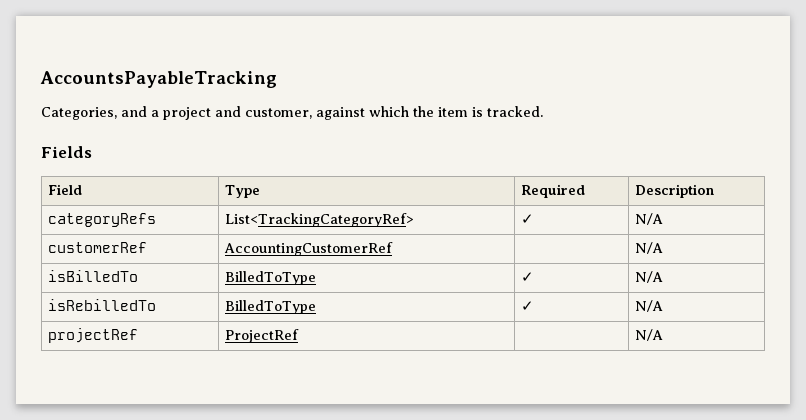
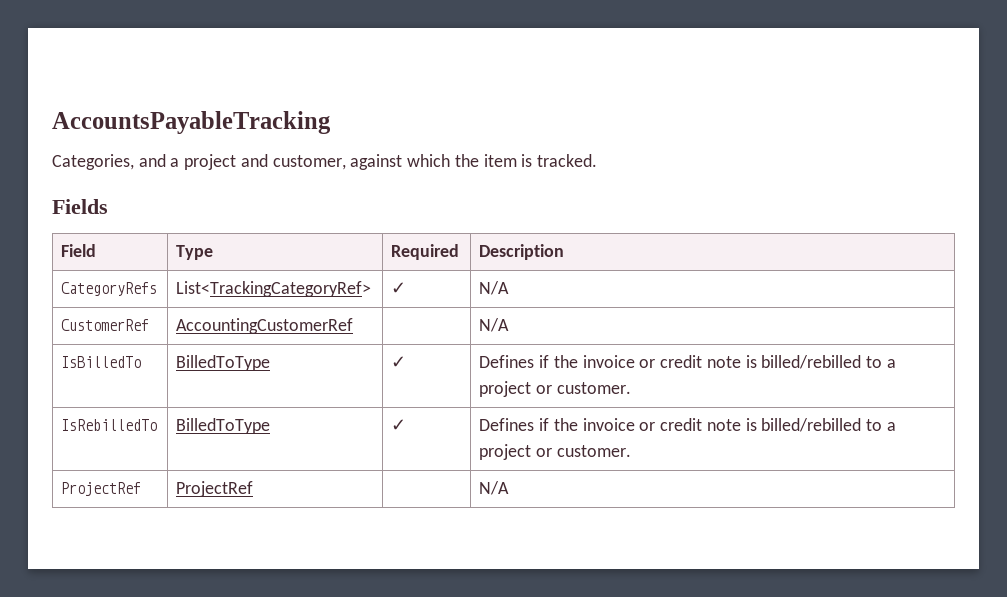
[47,213,156,227] categoryRefs -> [61,282,158,296] CategoryRefs
[47,242,147,253] customerRef -> [61,319,150,331] CustomerRef
[47,270,138,282] [224,271,316,285] [520,272,534,282] [634,271,663,283] [47,299,156,311] [224,300,316,314] [520,301,534,311] [634,300,663,312] [47,328,138,343] isBilledTo | BilledToType | ✓ | N/A // isRebilledTo | BilledToType | ✓ | N/A // projectRef -> [61,356,142,368] [176,355,271,371] [391,356,407,368] [479,355,896,369] [479,381,631,397] [61,419,158,431] [176,418,271,434] [391,419,407,431] [479,418,896,432] [479,444,631,460] [61,482,142,496] IsBilledTo | BilledToType | ✓ | Defines if the invoice or credit note is billed/rebilled to a project or customer. // IsRebilledTo | BilledToType | ✓ | Defines if the invoice or credit note is billed/rebilled to a project or customer. // ProjectRef

